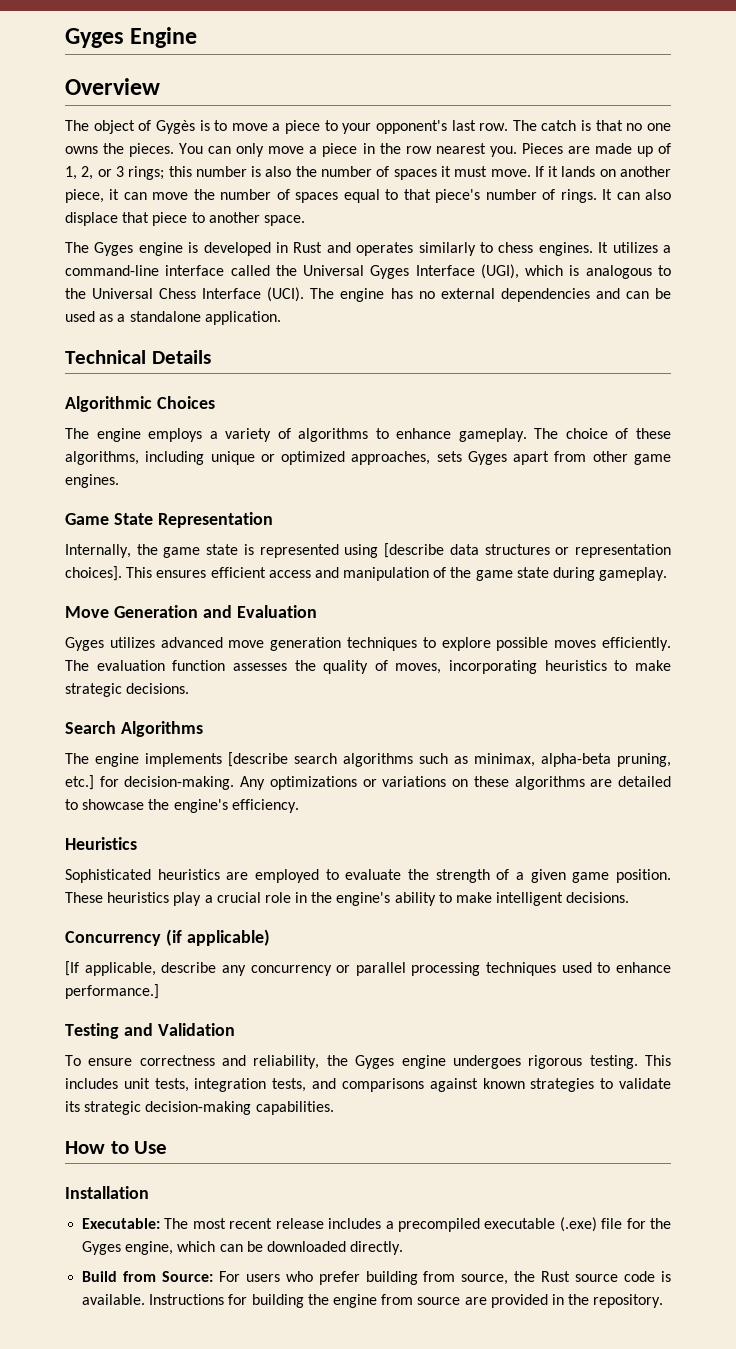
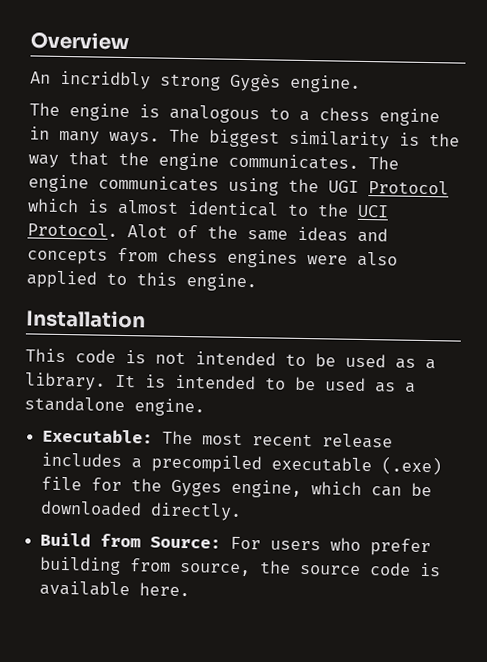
[65,27,198,48] Gyges Engine // -> (30, 41) none
[65,120,672,134] [65,143,671,157] [65,166,671,180] [65,189,672,203] [65,212,305,226] [65,242,134,256] The object of Gygès is to move a piece to your opponent's last row. The catch is that no one owns the pieces. You can only move a piece in the row nearest you. Pieces are made up of 1, 2, or 3 rings; this number is also the number of spaces it must move. If it lands on another piece, it can move the number of spaces equal to that piece's number of rings. It can also displace that piece to another space. // The Gyges -> [30,70,361,93] [29,102,60,116] An incridbly strong Gygès engine. // The
[203,242,671,256] [65,264,671,279] [65,287,649,302] developed in Rust and operates similarly to chess engines. It utilizes a command-line interface called the Universal Gyges Interface (UGI), which is analogous to the Universal Chess Interface (UCI). The engine has no external dependencies and can -> [169,104,440,127] [29,126,460,150] [28,151,399,171] [28,174,449,196] [27,198,389,218] [27,222,388,243] [27,247,398,268] [26,270,257,292] [26,309,146,329] [25,348,436,370] [25,372,286,391] analogous to a chess engine in many ways. The biggest similarity is the way that the engine communicates. The engine communicates using the UGI Protocol which is almost identical to the UCI Protocol. Alot of the same ideas and concepts from chess engines were also applied to this engine. // Installation // This code is not intended to be used as a library. It is intended to
[204,311,281,325] [65,350,211,364] [65,396,215,412] [65,428,672,442] [65,451,671,465] [65,474,119,488] [65,512,273,528] [65,543,672,558] [65,566,668,581] [65,605,317,618] [65,637,671,651] [65,660,671,674] [65,683,190,697] [65,721,203,737] [65,752,671,767] [65,775,672,790] [65,799,299,813] [65,837,137,850] [65,869,672,883] [65,892,630,906] [65,929,270,946] [65,961,671,976] [65,984,159,999] [65,1023,235,1039] [65,1055,671,1069] [65,1078,671,1092] [65,1101,334,1115] [65,1141,168,1154] [65,1186,149,1199] application. // Technical Details // Algorithmic Choices // The engine employs a variety of algorithms to enhance gameplay. The choice of these algorithms, including unique or optimized approaches, sets Gyges apart from other game engines. // Game State Representation // Internally, the game state is represented using [describe data structures or representation choices]. This ensures efficient access and manipulation of the game state during gameplay. // Move Generation and Evaluation // Gyges utilizes advanced move generation techniques to explore possible moves efficiently. The evaluation function assesses the quality of moves, incorporating heuristics to make strategic decisions. // Search Algorithms // The engine implements [describe search algorithms such as minimax, alpha-beta pruning, etc.] for decision-making. Any optimizations or variations on these algorithms are detailed to showcase the engine's efficiency. // Heuristics // Sophisticated heuristics are employed to evaluate the strength of a given game position. These heuristics play a crucial role in the engine's ability to make intelligent decisions. // Concurrency (if applicable) // [If applicable, describe any concurrency or parallel processing techniques used to enhance performance.] // Testing and Validation // To ensure correctness and reliability, the Gyges engine undergoes rigorous testing. This includes unit tests, integration tests, and comparisons against known strategies to validate its strategic decision-making capabilities. // How to Use // Installation -> [134,398,205,417] engine.
[541,1271,571,1282] Rust -> (292, 567) none
[82,1294,664,1308] available. Instructions for building the engine from source are provided in the repository. -> [39,580,191,597] available here.

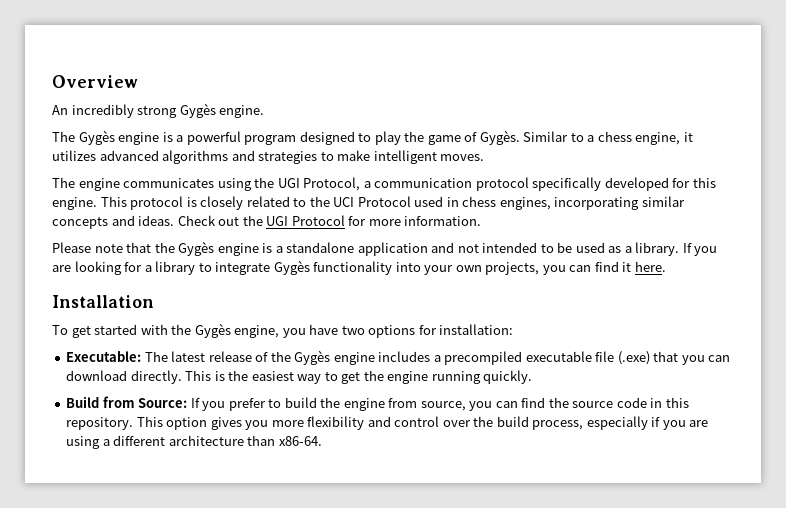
[60,70,151,90] incridbly -> [71,104,134,118] incredibly
[69,103,440,127] [29,126,460,150] [28,151,359,171] engine is analogous to a chess engine in many ways. The biggest similarity is the way that the engine communicates. -> [78,130,693,145] [52,150,485,164] Gygès engine is a powerful program designed to play the game of Gygès. Similar to a chess engine, it utilizes advanced algorithms and strategies to make intelligent moves. //
[368,180,449,195] [27,198,389,218] [27,222,388,243] [27,247,398,268] [26,270,257,292] [26,309,146,329] [25,348,146,364] Protocol which is almost identical to the UCI Protocol. Alot of the same ideas and concepts from chess engines were also applied to this engine. // Installation // This code is -> [303,177,716,191] [52,196,685,210] [52,215,482,229] [52,241,455,256] Protocol, a communication protocol specifically developed for this engine. This protocol is closely related to the UCI Protocol used in chess engines, incorporating similar concepts and ideas. Check out the UGI Protocol for more information. // Please note that the Gygès engine is a standalone application and
[115,374,416,393] [24,396,205,417] [42,428,394,449] [41,452,443,476] [41,476,433,498] [40,500,243,521] [40,532,432,557] [39,556,442,577] [39,580,191,597] It is intended to be used as a standalone engine. // Executable: The most recent release includes a precompiled executable (.exe) file for the Gyges engine, which can be downloaded directly. // Build from Source: For users who prefer building from source, the source code is available here. -> [682,243,718,256] [52,260,666,275] [52,295,154,308] [52,323,514,338] [66,350,731,365] [66,370,533,384] [66,396,689,411] [66,416,709,430] [66,435,322,449] If you are looking for a library to integrate Gygès functionality into your own projects, you can find it here. // Installation // To get started with the Gygès engine, you have two options for installation: // Executable: The latest release of the Gygès engine includes a precompiled executable file (.exe) that you can download directly. This is the easiest way to get the engine running quickly. // Build from Source: If you prefer to build the engine from source, you can find the source code in this repository. This option gives you more flexibility and control over the build process, especially if you are using a different architecture than x86-64.

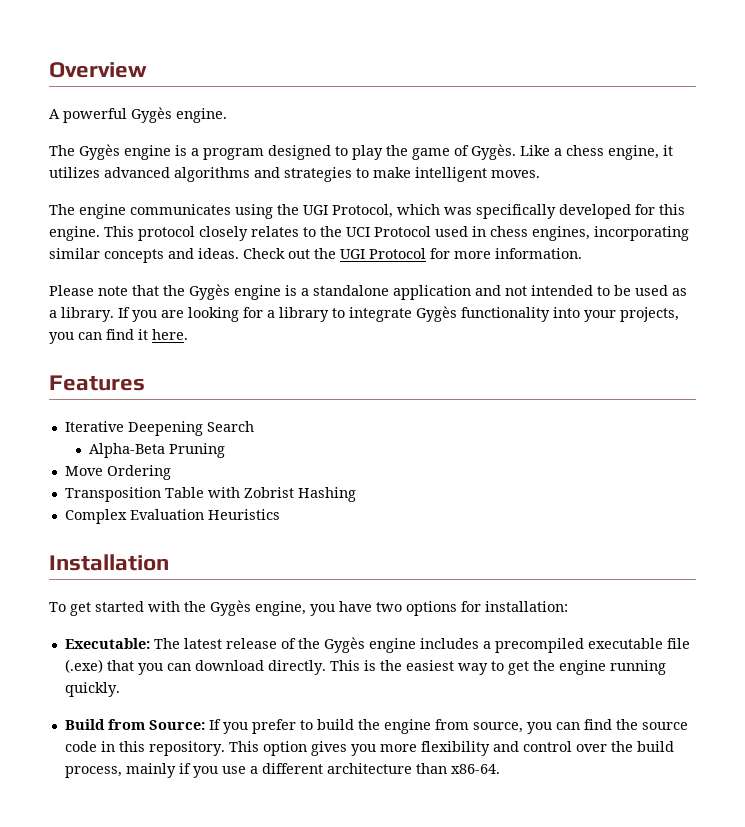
[52,104,178,118] An incredibly strong -> [49,108,127,123] A powerful
[186,131,241,145] powerful -> (199, 152) none
[523,131,584,142] Similar to -> [520,145,550,156] Like
[363,177,529,191] a communication protocol -> [397,204,472,215] which was
[186,196,290,210] is closely related -> [199,226,299,241] closely relates
[455,265,482,272] own -> (616, 316) none
(666, 266) none -> [49,375,145,391] [64,421,254,436] [89,443,226,458] [64,465,171,480] [64,487,356,502] [64,509,280,524] // Features // Iterative Deepening Search // Alpha-Beta Pruning // Move Ordering // Transposition Table with Zobrist Hashing // Complex Evaluation Heuristics
[586,416,648,430] especially -> [125,763,176,778] mainly
[689,420,709,427] [66,436,101,449] are using -> [221,766,246,774] use

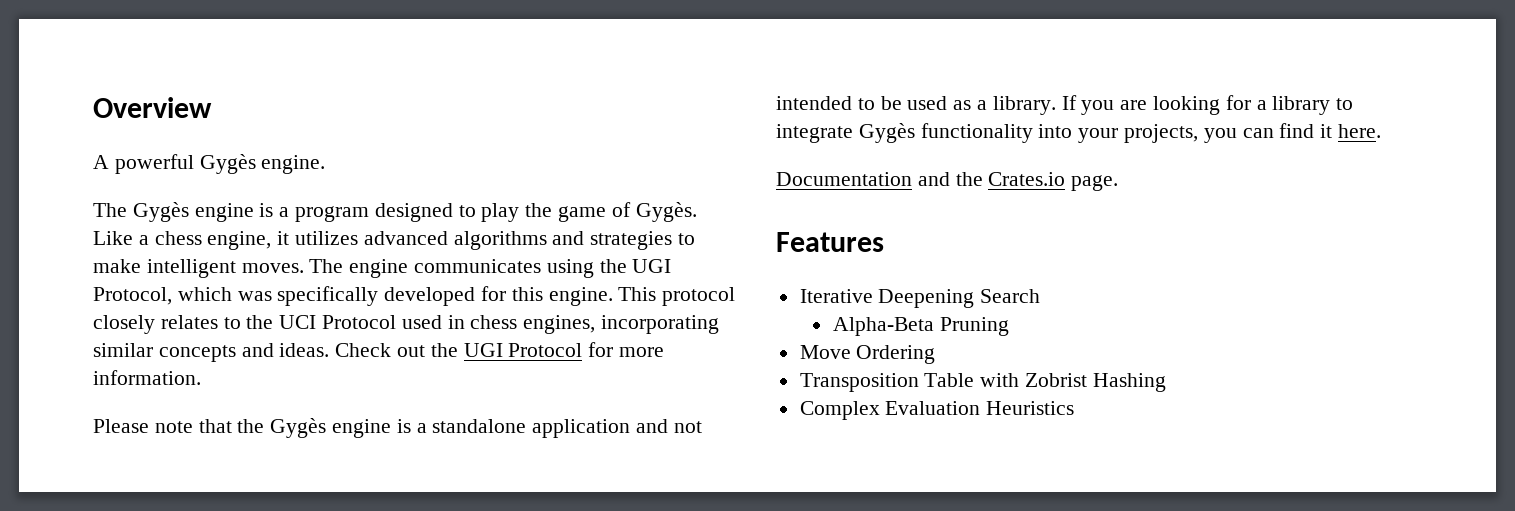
(540, 174) // -> (304, 268) none
(188, 334) none -> [776,172,1119,191] // Documentation and the Crates.io page.
[49,554,169,571] [49,600,568,616] [64,637,690,653] [64,659,666,675] [64,682,120,697] [64,719,688,734] [64,741,674,756] [64,763,500,778] // Installation // To get started with the Gygès engine, you have two options for installation: // Executable: The latest release of the Gygès engine includes a precompiled executable file (.exe) that you can download directly. This is the easiest way to get the engine running quickly. // Build from Source: If you prefer to build the engine from source, you can find the source code in this repository. This option gives you more flexibility and control over the build process, mainly if you use a different architecture than x86-64. -> (1075, 408) none

